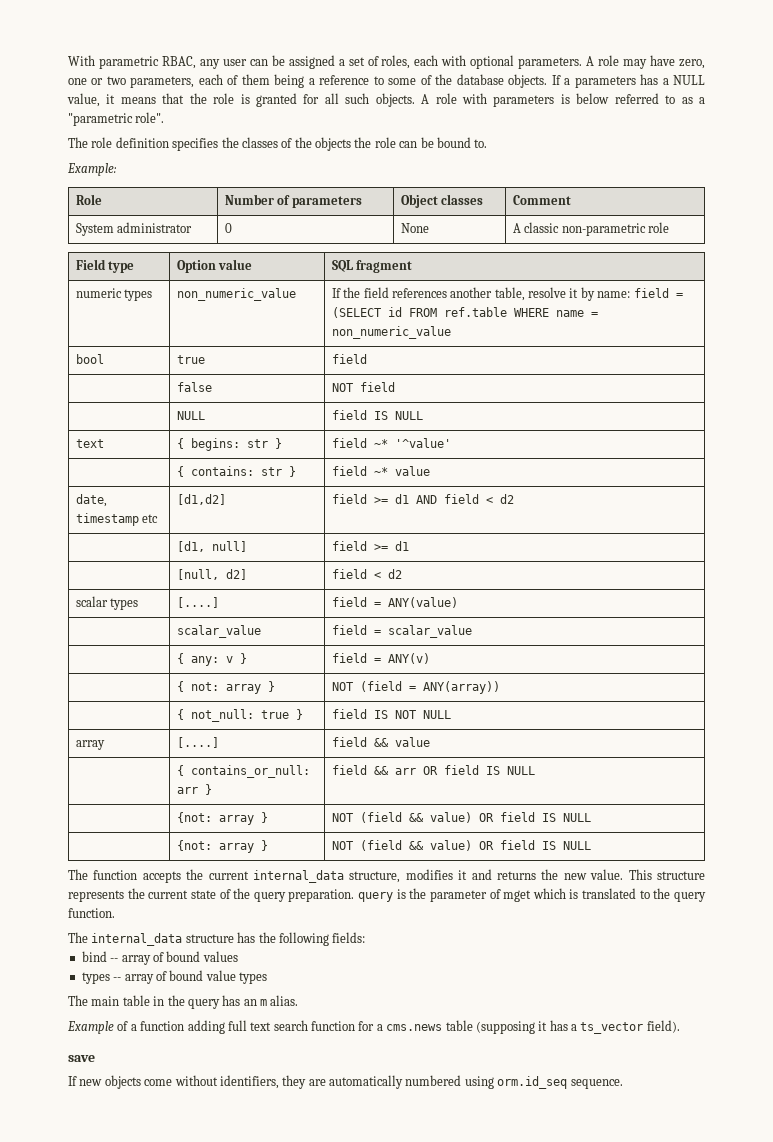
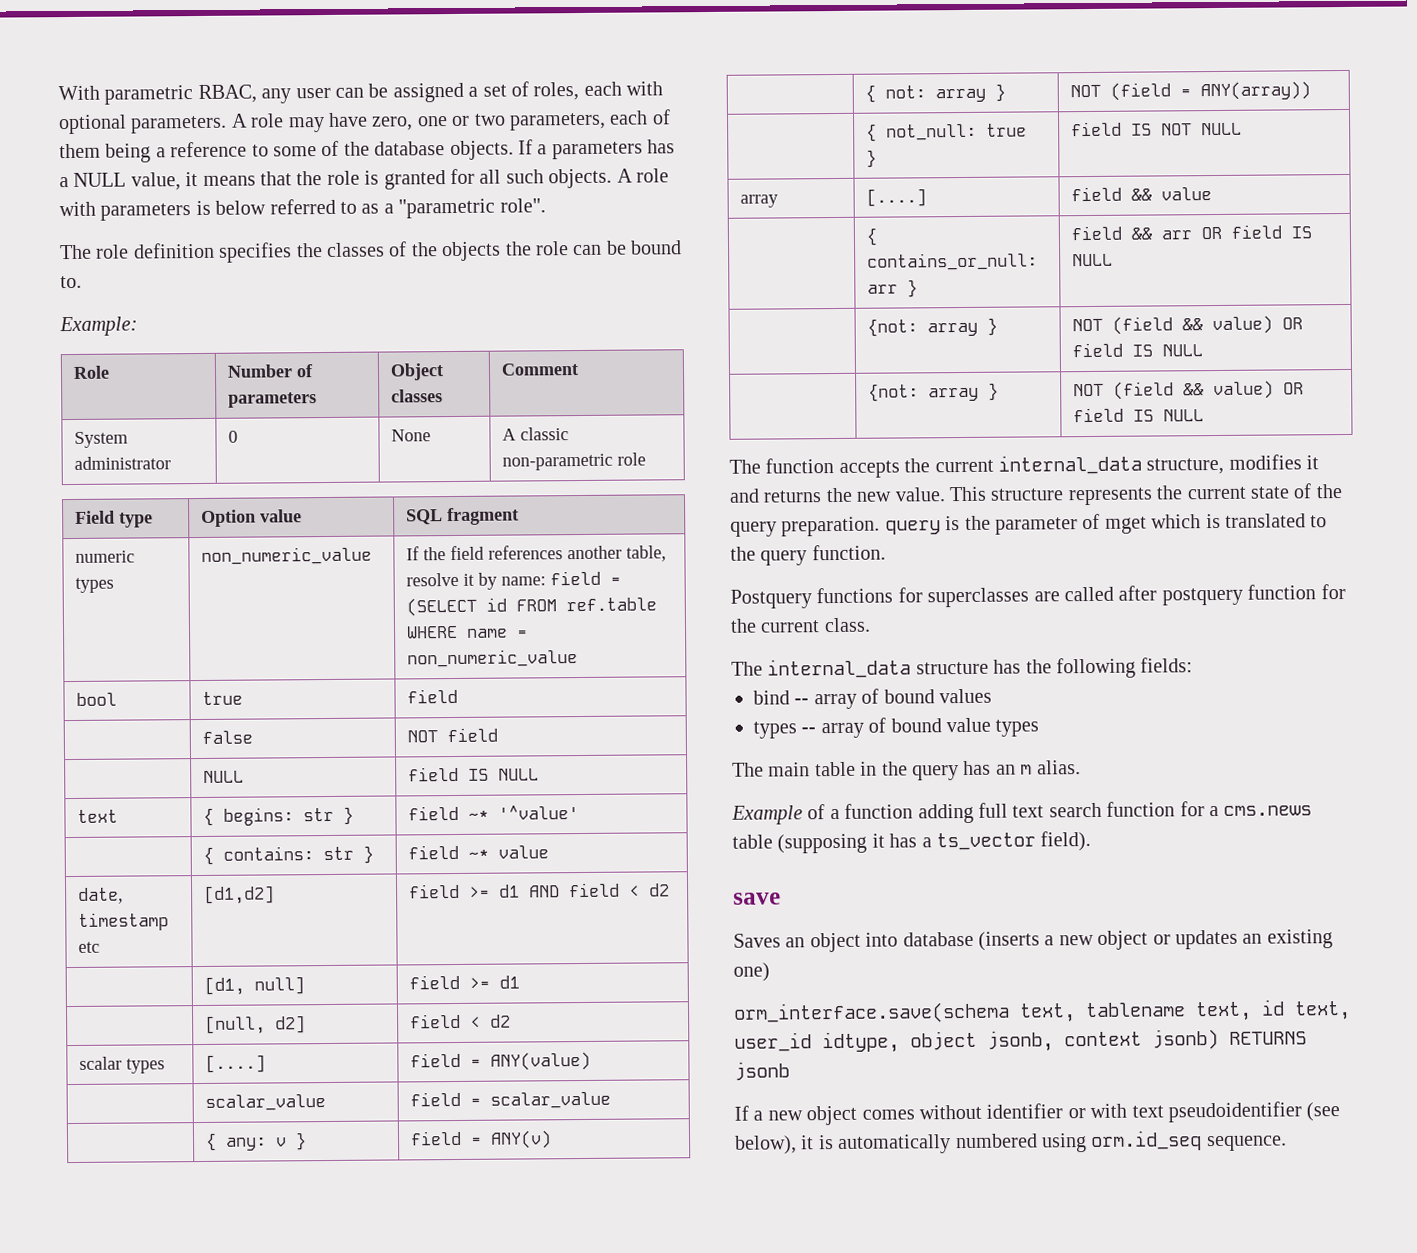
(115, 913) none -> [730,583,1346,609] [730,617,871,633] // Postquery functions for superclasses are called after postquery function for the current class.
[68,1075,326,1089] If new objects come without identifiers, they are -> [733,929,1333,953] [733,962,770,982] [733,999,1351,1024] [734,1029,1307,1054] [734,1061,790,1081] [734,1101,1341,1126] [735,1135,834,1155] Saves an object into database (inserts a new object or updates an existing one) // orm_interface.save(schema text, tablename text, id text, user_id idtype, object jsonb, context jsonb) RETURNS jsonb // If a new object comes without identifier or with text pseudoidentifier (see below), it is

